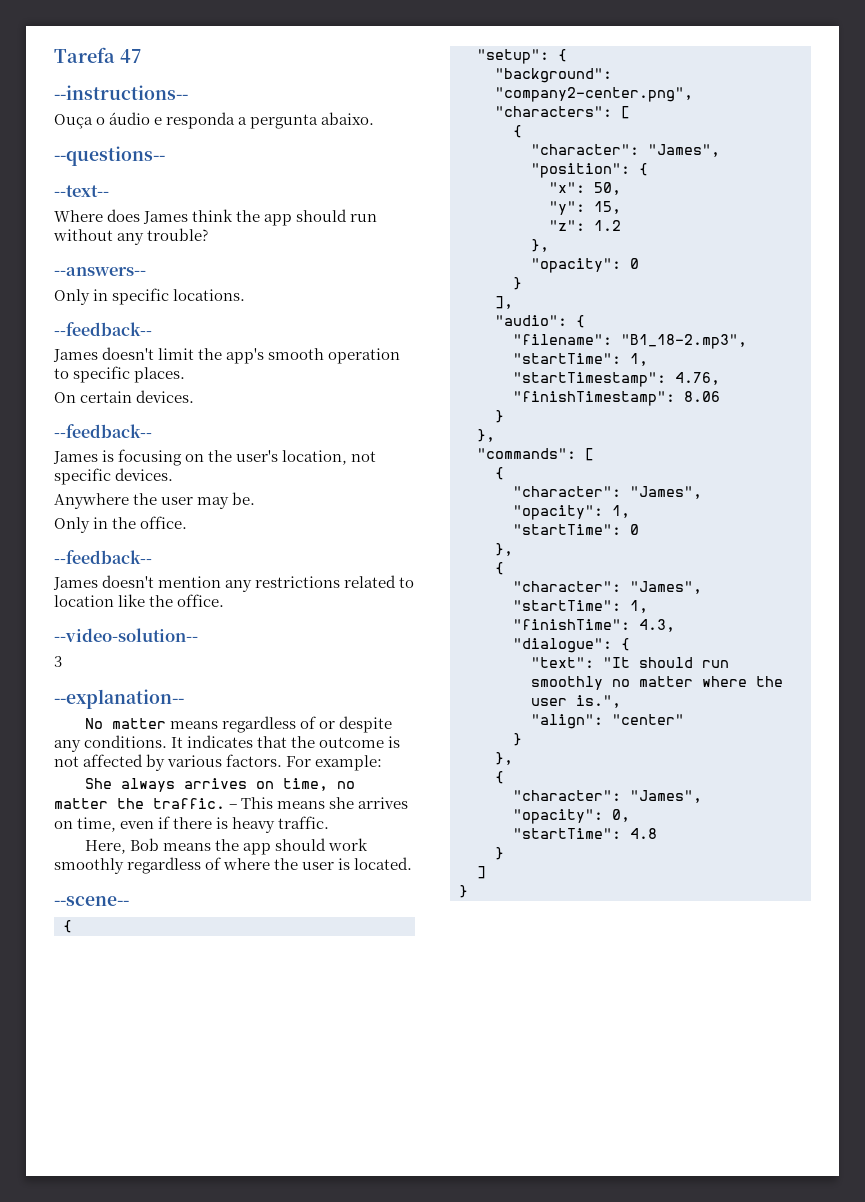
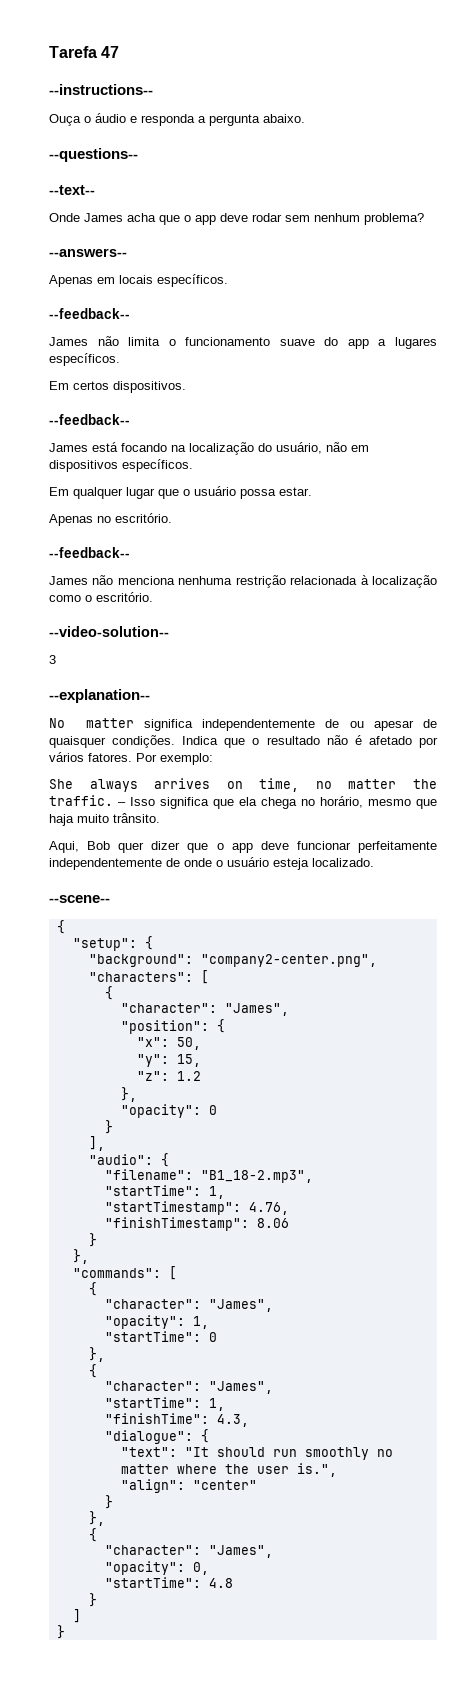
[54,209,378,226] [53,228,209,245] [54,267,146,276] [54,288,246,305] [54,322,152,336] [53,347,401,364] [54,366,186,383] [54,390,195,403] [54,424,152,438] [53,449,377,466] [54,468,174,485] [54,492,256,509] [54,516,188,533] [54,550,152,564] [53,575,415,592] [54,594,225,607] Where does James think the app should run without any trouble? // --answers-- // Only in specific locations. // --feedback-- // James doesn't limit the app's smooth operation to specific places. // On certain devices. // --feedback-- // James is focusing on the user's location, not specific devices. // Anywhere the user may be. // Only in the office. // --feedback-- // James doesn't mention any restrictions related to location like the office. -> [49,213,424,225] [49,248,127,257] [49,274,228,287] [49,308,130,319] [49,336,437,349] [49,353,120,366] [49,381,186,393] [49,414,130,425] [49,442,369,455] [49,459,193,472] [49,486,312,499] [49,513,172,526] [49,547,130,558] [49,575,437,588] [49,592,153,602] Onde James acha que o app deve rodar sem nenhum problema? // --answers-- // Apenas em locais específicos. // --feedback-- // James não limita o funcionamento suave do app a lugares específicos. // Em certos dispositivos. // --feedback-- // James está focando na localização do usuário, não em dispositivos específicos. // Em qualquer lugar que o usuário possa estar. // Apenas no escritório. // --feedback-- // James não menciona nenhuma restrição relacionada à localização como o escritório.
[170,716,393,733] [54,735,401,752] [54,754,383,771] means regardless of or despite any conditions. It indicates that the outcome is not affected by various factors. For example: -> [143,719,437,731] [49,735,438,748] [49,752,213,765] significa independentemente de ou apesar de quaisquer condições. Indica que o resultado não é afetado por vários fatores. Por exemplo:
[241,797,409,809] [54,816,330,833] [84,838,369,855] [54,857,413,874] This means she arrives on time, even if there is heavy traffic. // Here, Bob means the app should work smoothly regardless of where the user is located. -> [130,796,437,809] [49,813,160,826] [49,841,437,853] [49,857,374,870] Isso significa que ela chega no horário, mesmo que haja muito trânsito. // Aqui, Bob quer dizer que o app deve funcionar perfeitamente independentemente de onde o usuário esteja localizado.

